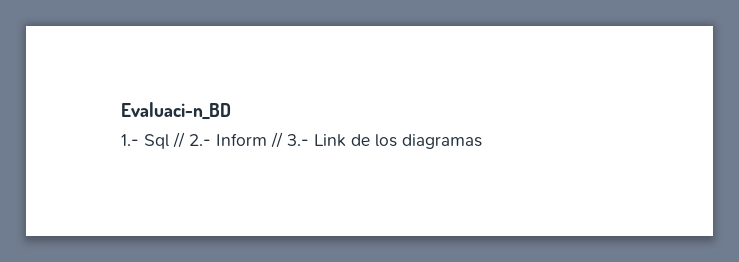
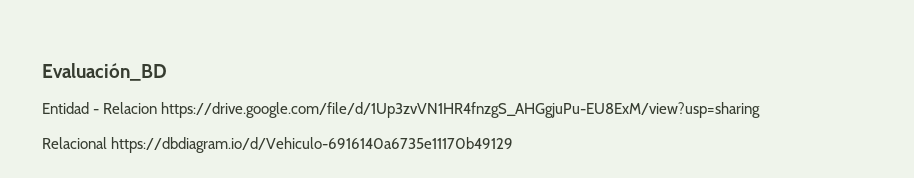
[121,102,231,120] [121,132,482,149] Evaluaci-n_BD // 1.- Sql // 2.- Inform // 3.- Link de los diagramas -> [42,63,167,81] [42,102,761,118] [42,137,514,153] Evaluación_BD // Entidad - Relacion https://drive.google.com/file/d/1Up3zvVN1HR4fnzgS_AHGgjuPu-EU8ExM/view?usp=sharing // Relacional https://dbdiagram.io/d/Vehiculo-6916140a6735e11170b49129

